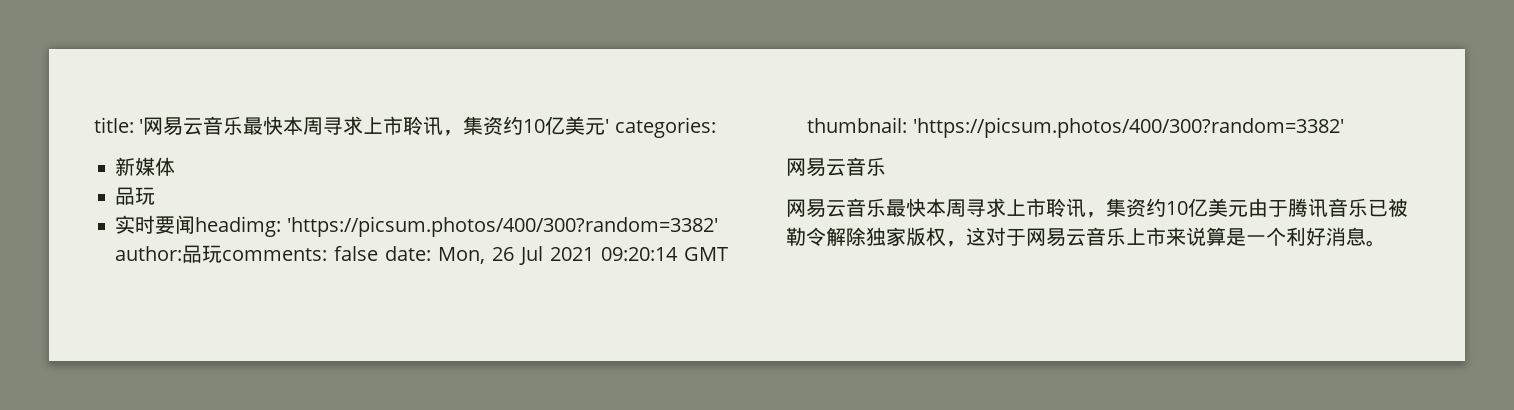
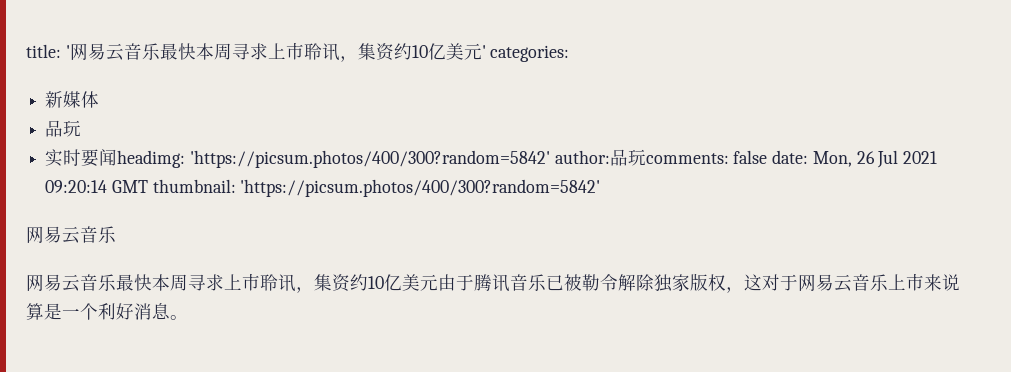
[286,216,718,237] 'https://picsum.photos/400/300?random=3382' -> [189,150,550,168] 'https://picsum.photos/400/300?random=5842'
[912,117,1344,138] 'https://picsum.photos/400/300?random=3382' -> [240,179,601,197] 'https://picsum.photos/400/300?random=5842'

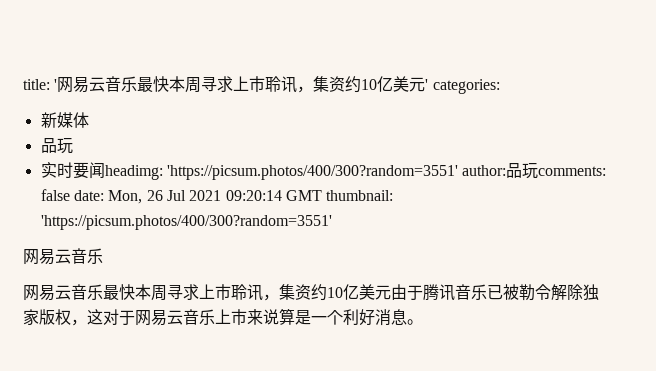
[189,150,550,168] 'https://picsum.photos/400/300?random=5842' -> [166,165,458,180] 'https://picsum.photos/400/300?random=3551'
[240,179,601,197] 'https://picsum.photos/400/300?random=5842' -> [40,215,332,230] 'https://picsum.photos/400/300?random=3551'

